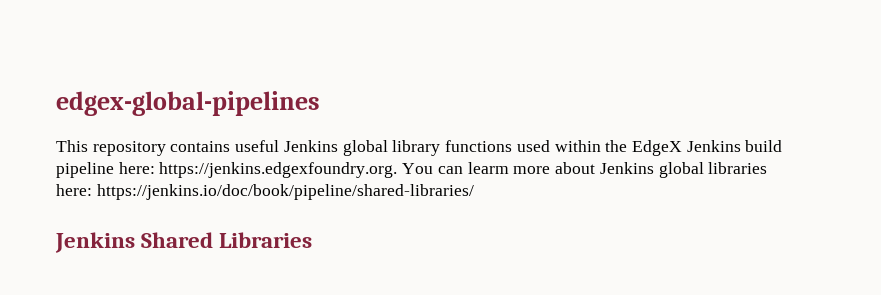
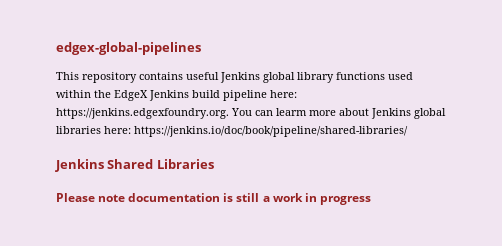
(313, 240) none -> [56,193,371,205] // Please note documentation is still a work in progress

